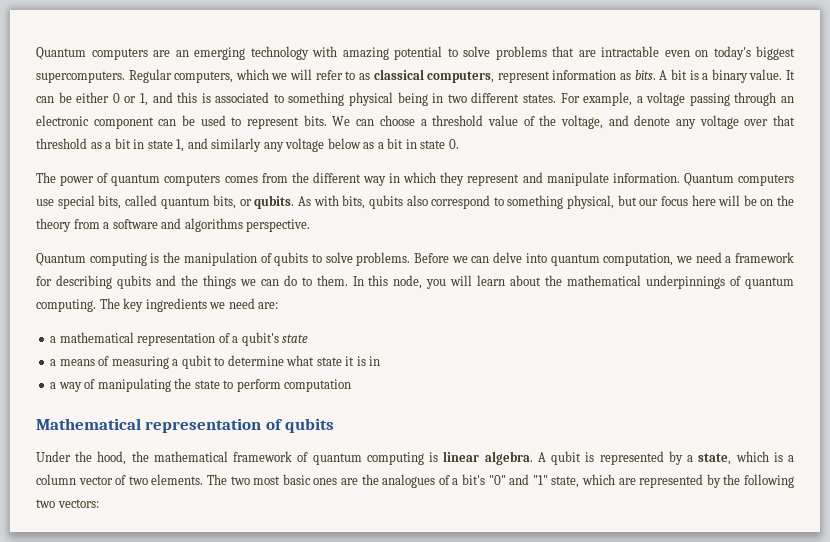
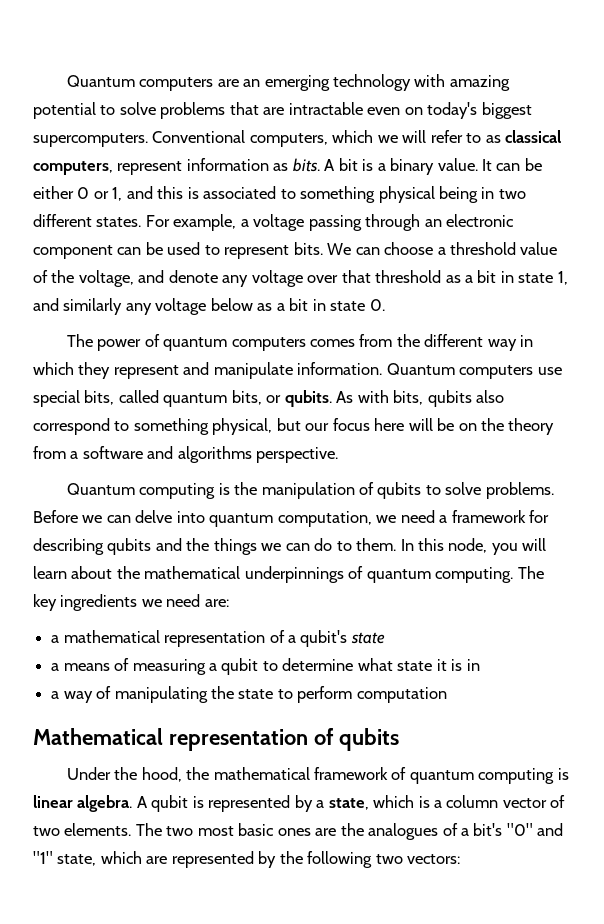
[128,69,172,83] Regular -> [152,130,246,143] Conventional

